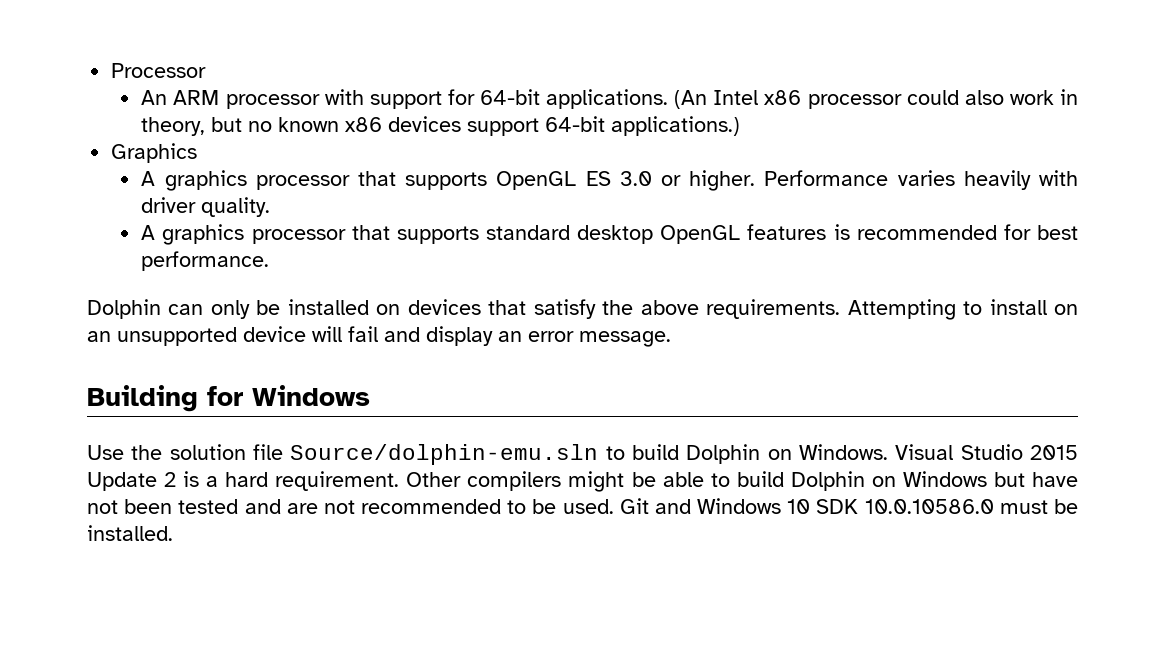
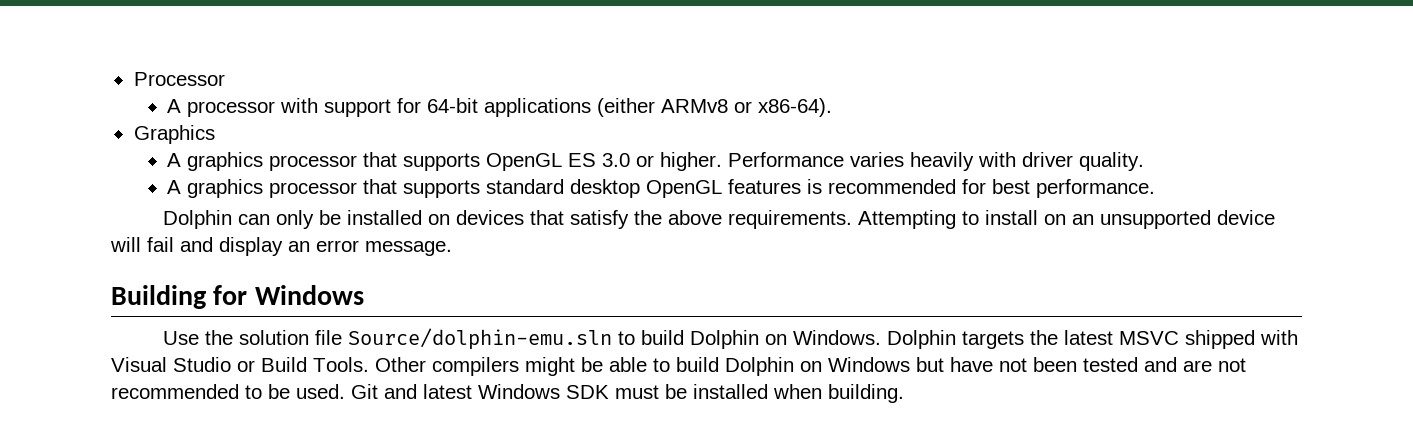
[141,90,220,105] An ARM -> [167,99,182,113] A
[546,89,1079,109] [141,116,741,136] applications. (An Intel x86 processor could also work in theory, but no known x86 devices support 64-bit applications.) -> [484,98,833,117] applications (either ARMv8 or x86-64).
[895,444,1079,460] [87,471,400,491] Visual Studio 2015 Update 2 is a hard requirement. -> [887,330,1299,349] [111,357,369,372] Dolphin targets the latest MSVC shipped with Visual Studio or Build Tools.
[697,498,1078,514] [87,525,173,541] Windows 10 SDK 10.0.10586.0 must be installed. -> [423,384,904,403] latest Windows SDK must be installed when building.

